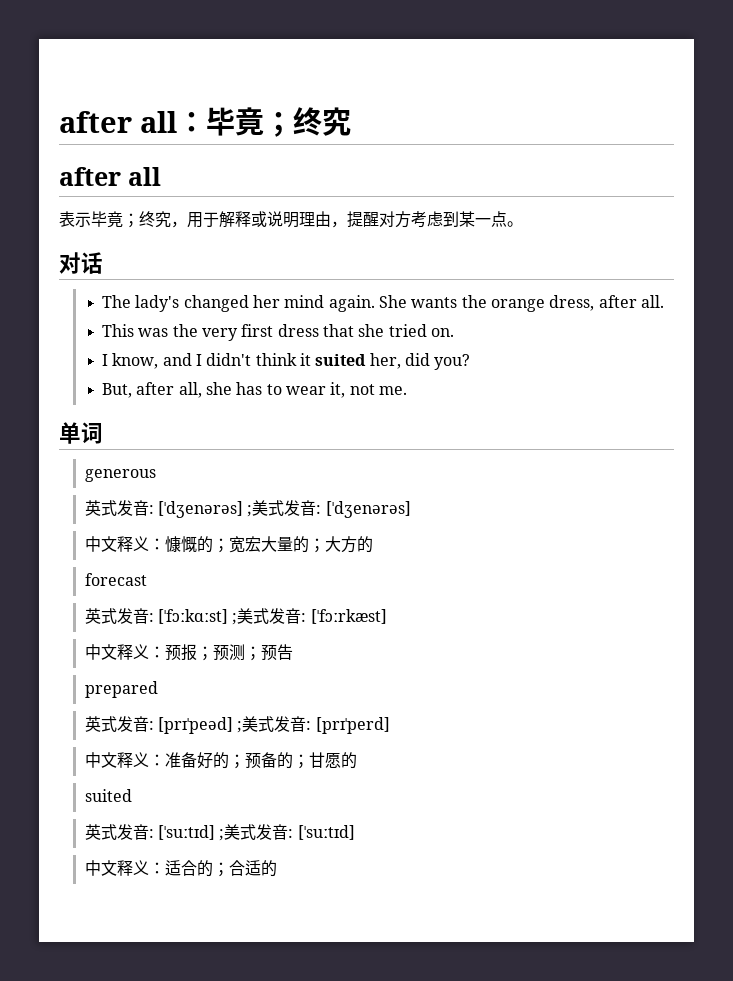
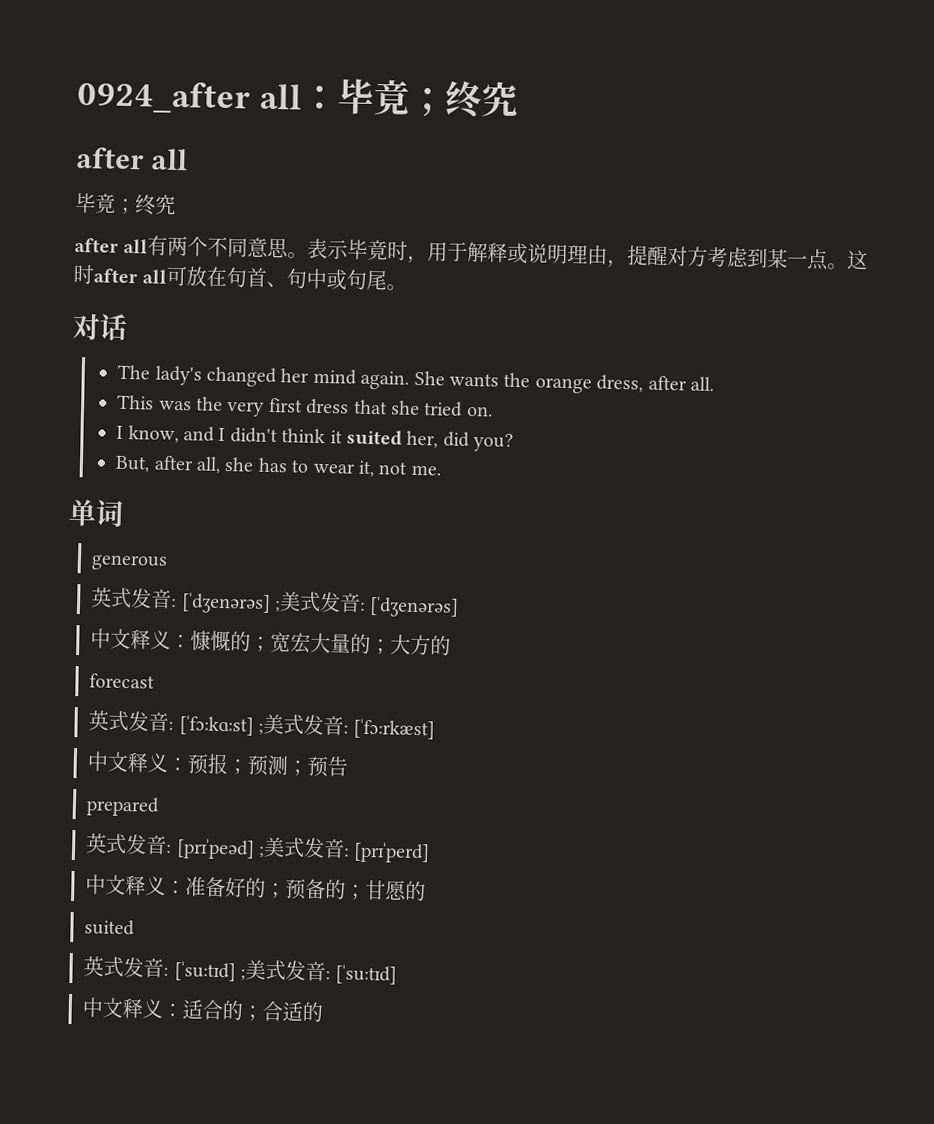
[59,111,132,133] after -> [77,79,250,115] 0924_after
[59,211,171,228] 表示毕竟；终究 -> [75,192,176,216] [74,235,409,261] 毕竟；终究 // after all有两个不同意思。表示毕竟时
(523, 224) none -> [847,249,869,271] [73,263,408,291] 这时after all可放在句首、句中或句尾。

